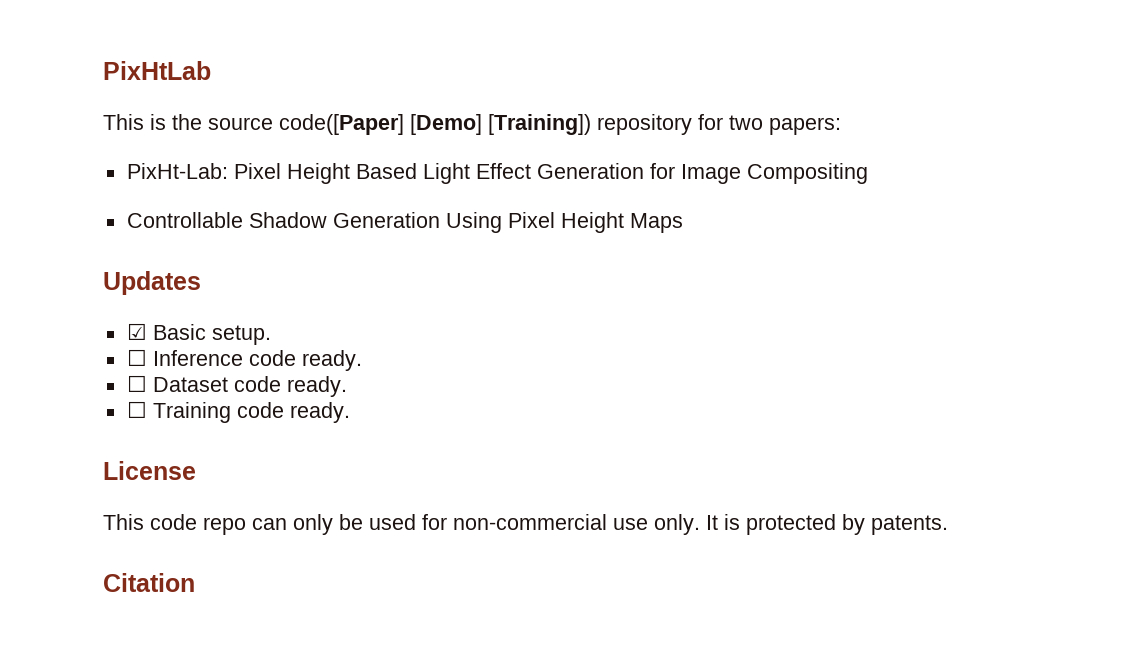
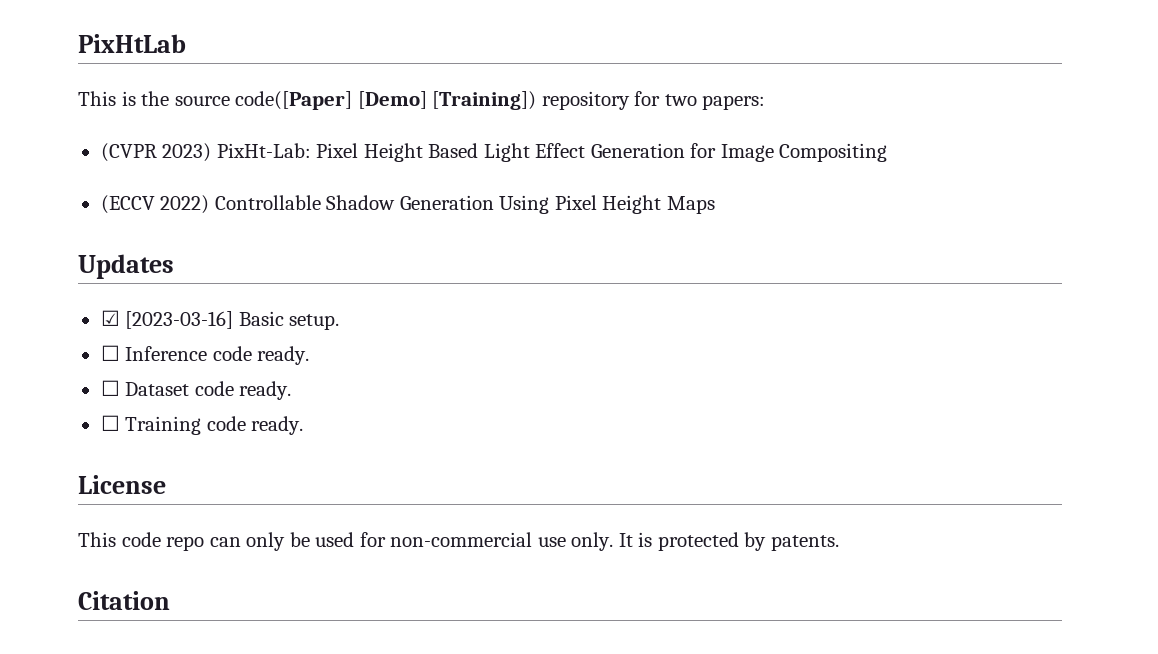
(841, 126) none -> [100,143,212,162] (CVPR 2023)
(868, 173) none -> [100,195,210,214] (ECCV 2022)
(147, 331) none -> [125,311,234,329] [2023-03-16]

